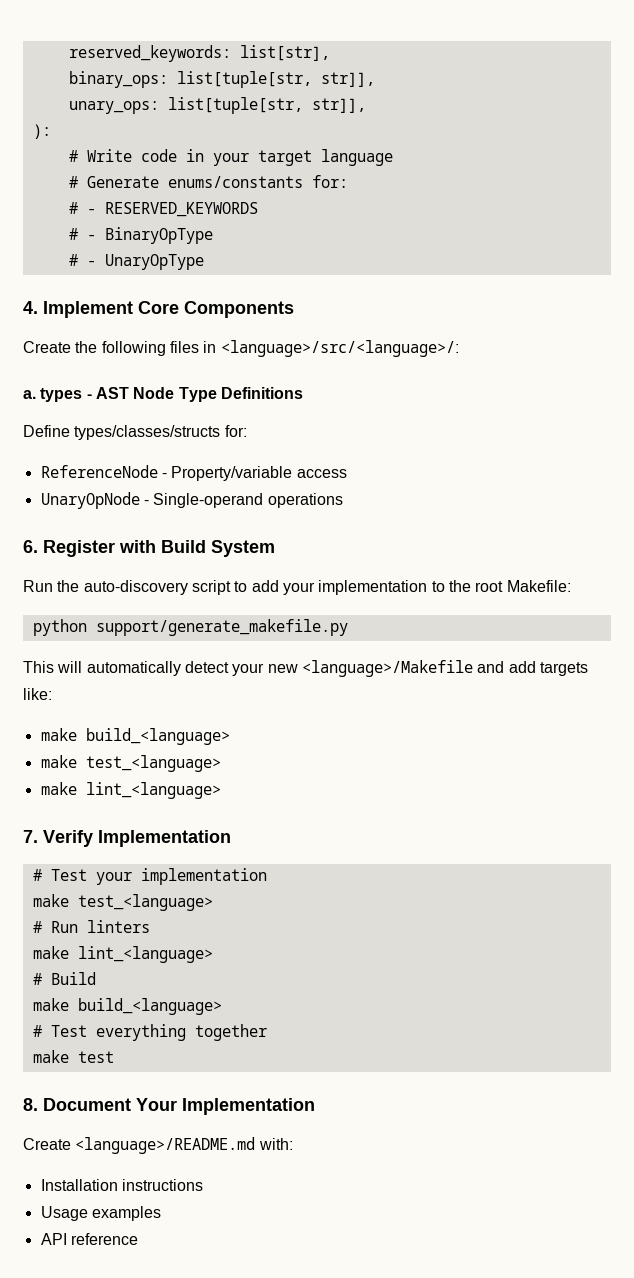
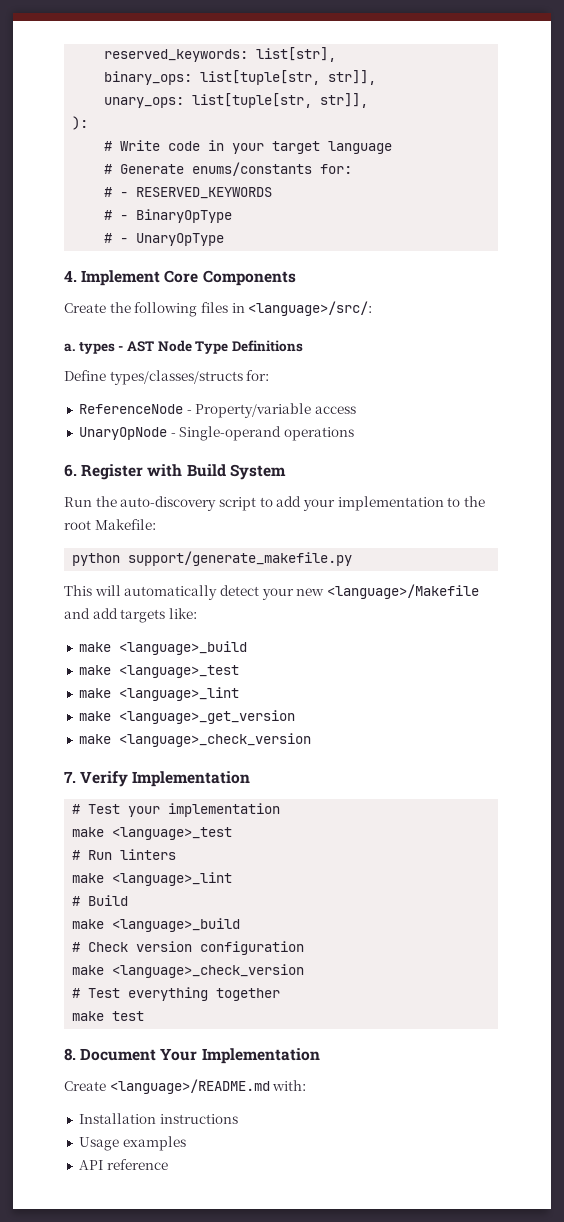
[220,340,459,357] <language>/src/<language>/: -> [248,301,373,316] <language>/src/:
[85,728,230,745] [40,755,221,772] [40,782,221,799] build_<language> // make test_<language> // make lint_<language> -> [118,641,247,655] [78,665,239,678] [78,687,239,701] [78,710,295,724] [78,733,311,747] <language>_build // make <language>_test // make <language>_lint // make <language>_get_version // make <language>_check_version
[77,894,213,911] test_<language> -> [112,827,233,840] <language>_test
[77,946,213,963] lint_<language> -> [112,872,233,886] <language>_lint
[77,998,222,1015] build_<language> -> [112,918,241,932] [72,941,305,955] [72,964,305,978] <language>_build // # Check version configuration // make <language>_check_version

